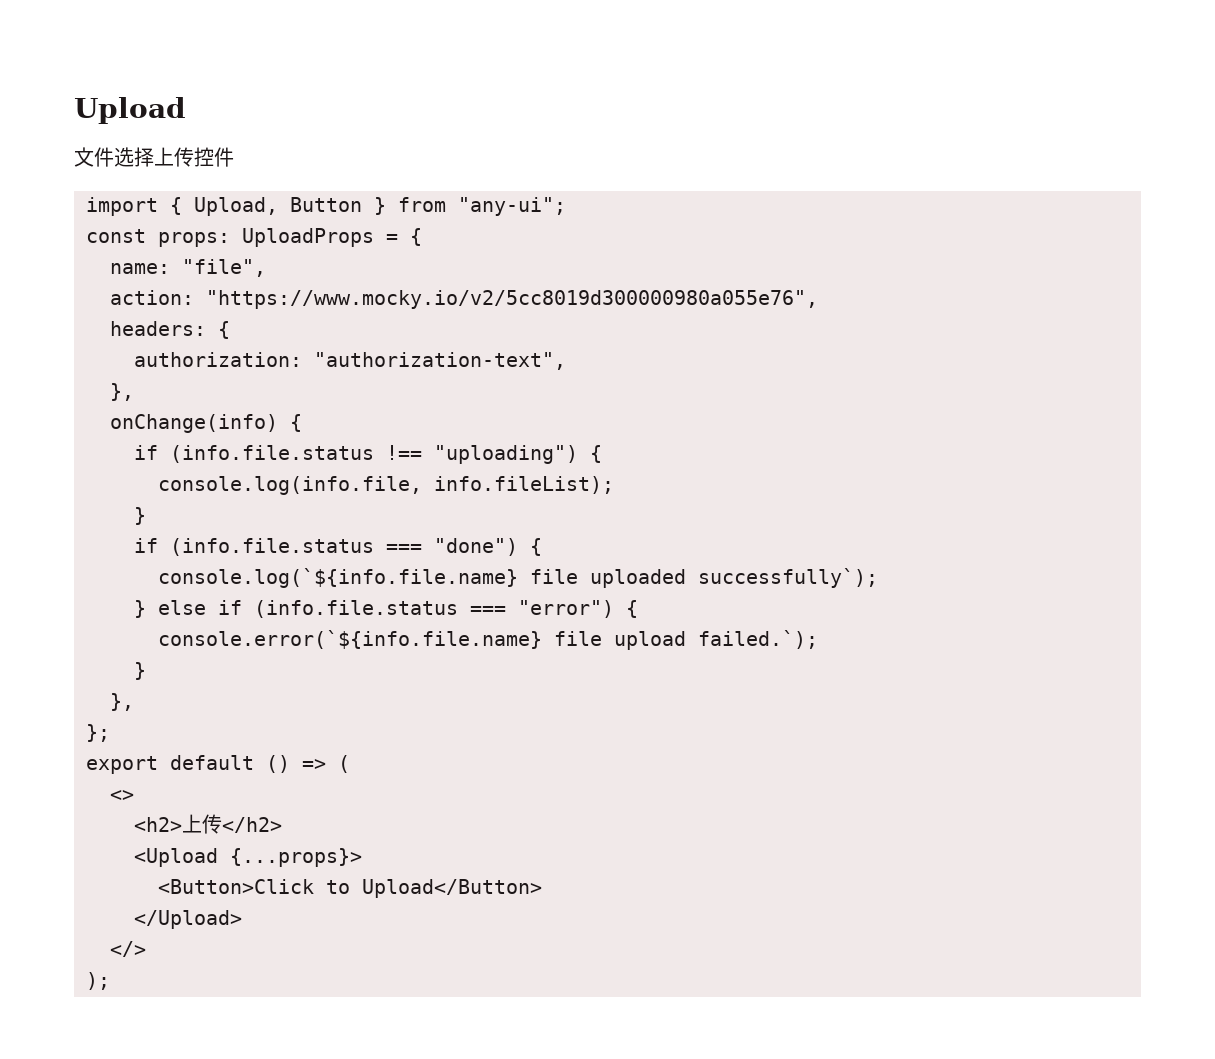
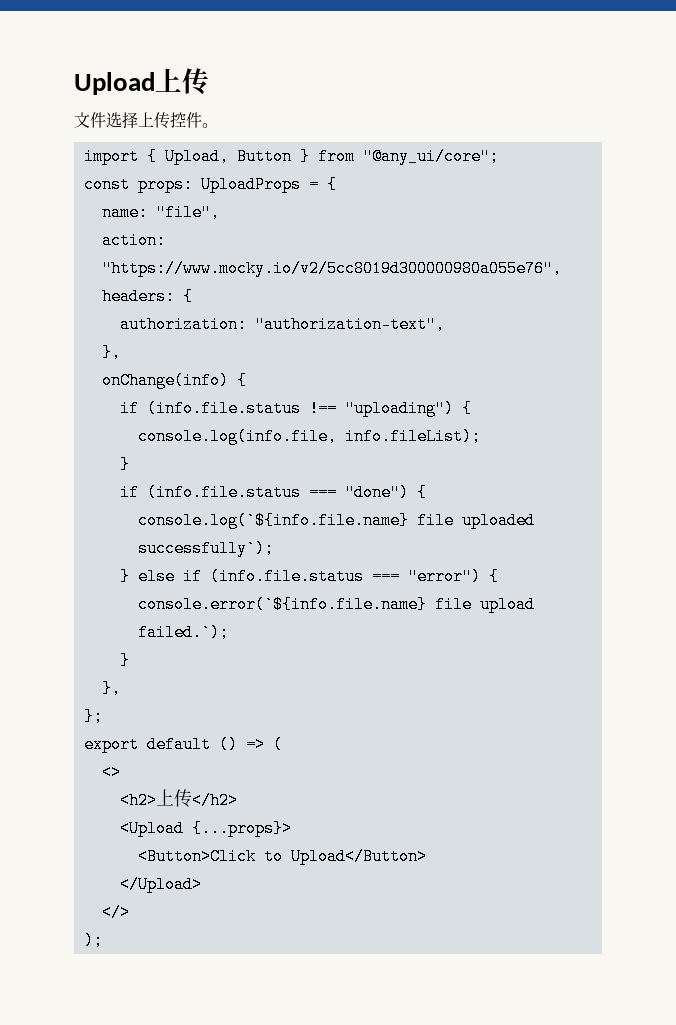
(186, 110) none -> [155,68,209,95] 上传
(234, 157) none -> [202,123,218,128] 。
[458,197,566,216] "any-ui"; -> [362,148,499,165] "@any_ui/core";

